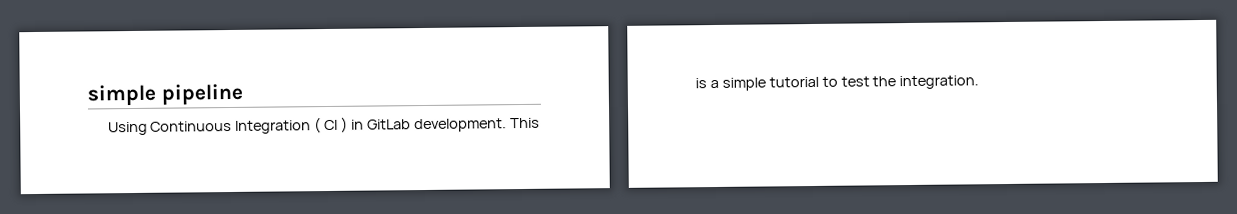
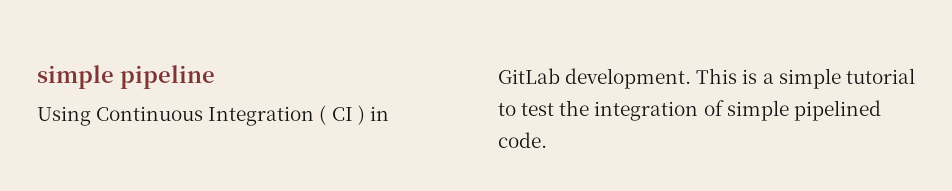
[899,75,980,90] integration. -> [594,100,881,121] [498,132,547,148] integration of simple pipelined code.

